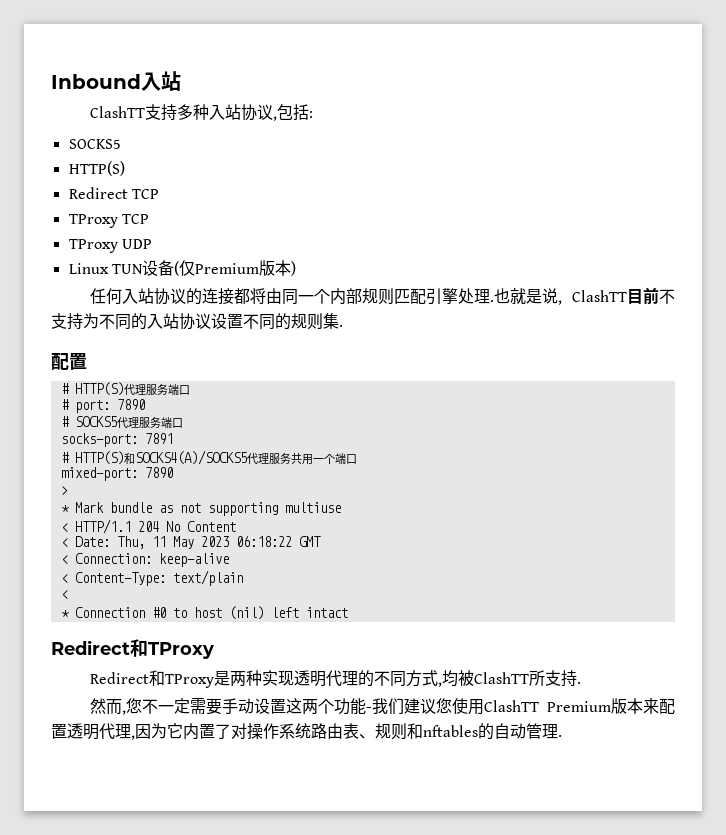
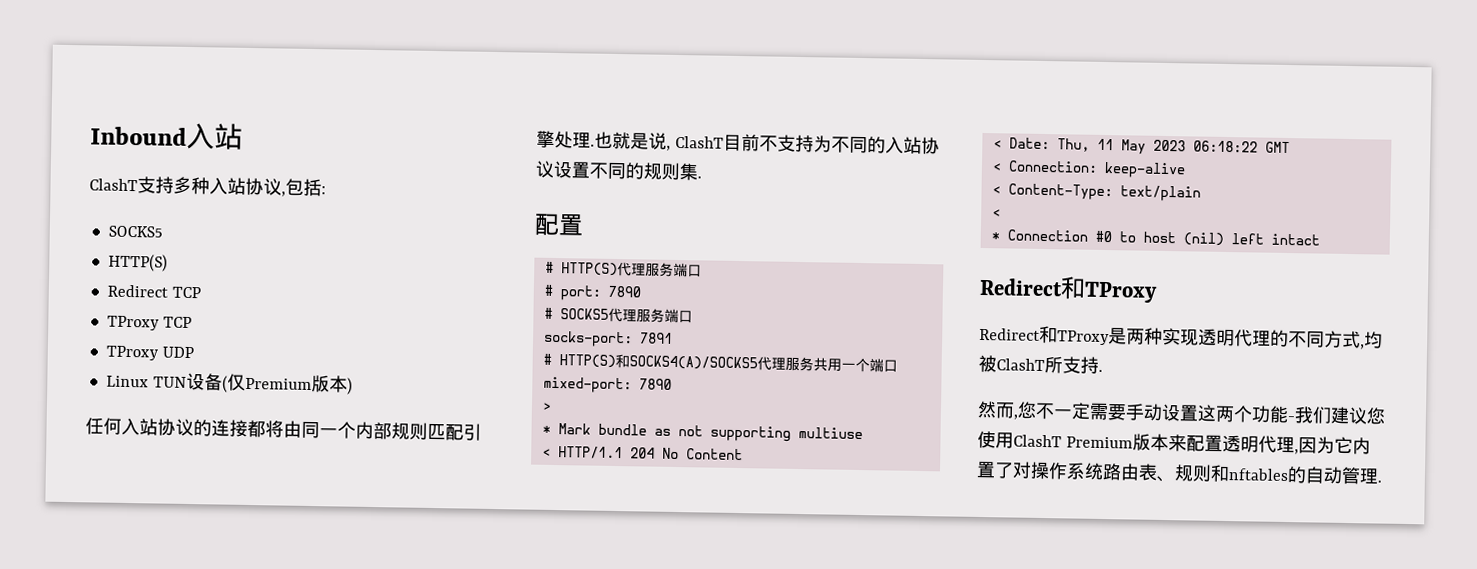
[89,106,145,118] ClashTT -> [89,178,138,192] ClashT
[572,290,627,302] ClashTT -> [674,135,724,149] ClashT
[473,672,529,684] ClashTT -> [996,358,1045,372] ClashT
[483,700,539,712] ClashTT -> [1013,434,1062,448] ClashT

